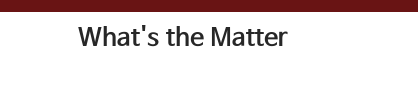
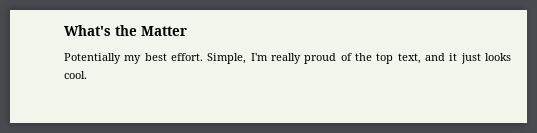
(289, 37) none -> [64,53,511,64] [64,71,87,79] // Potentially my best effort. Simple, I'm really proud of the top text, and it just looks cool.

